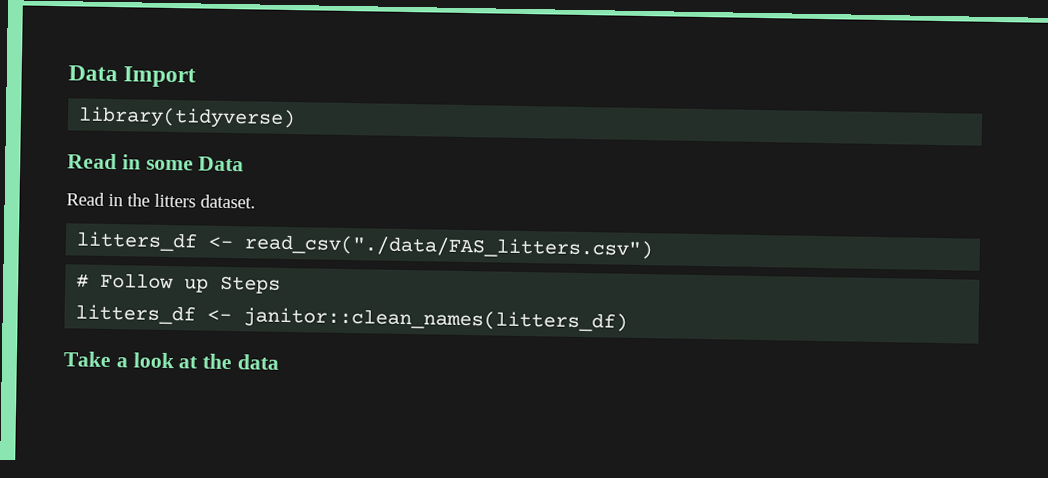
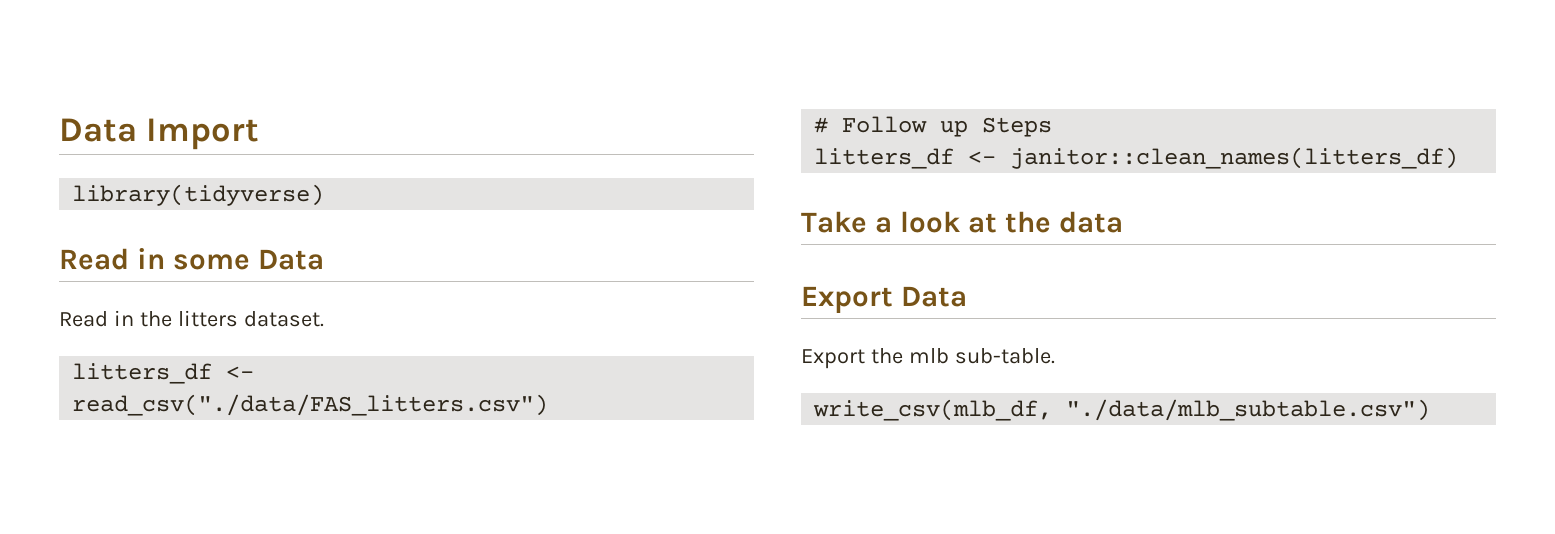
(281, 362) none -> [801,286,967,313] [801,348,1055,369] [813,399,1431,421] // Export Data // Export the mlb sub-table. // write_csv(mlb_df, "./data/mlb_subtable.csv")

